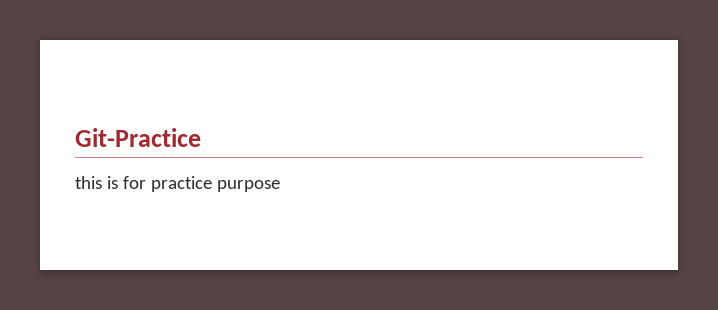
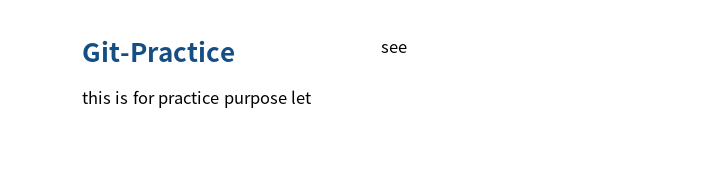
(280, 186) none -> [291,90,312,104] [381,44,407,53] let see

